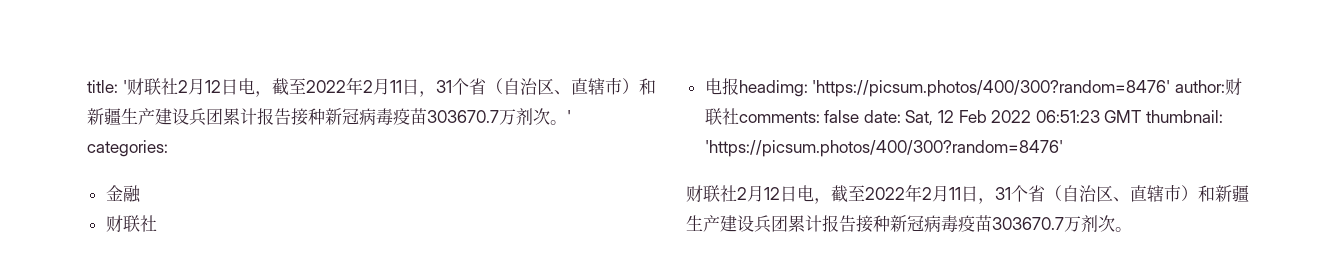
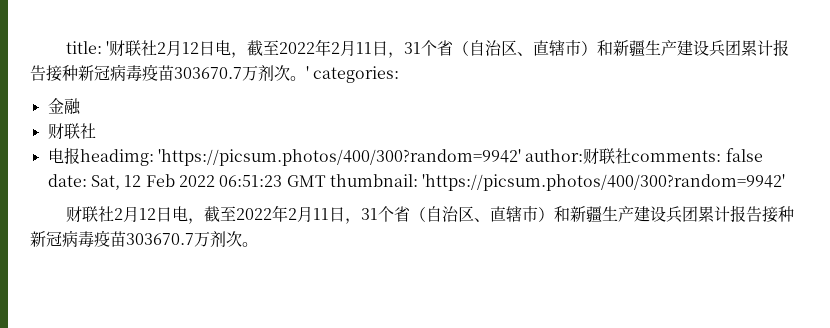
[812,80,1171,97] 'https://picsum.photos/400/300?random=8476' -> [157,149,521,166] 'https://picsum.photos/400/300?random=9942'
[704,140,1063,157] 'https://picsum.photos/400/300?random=8476' -> [422,174,786,191] 'https://picsum.photos/400/300?random=9942'

